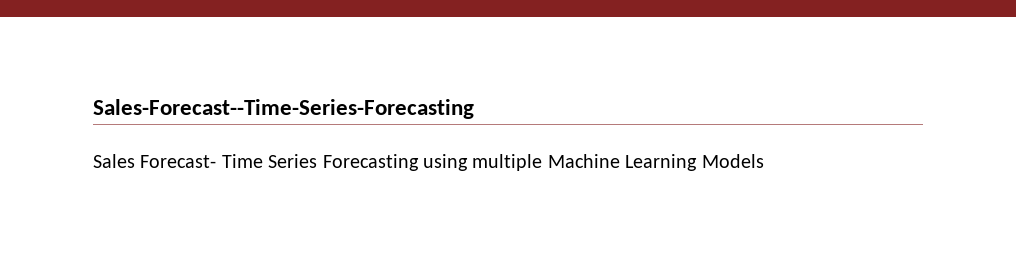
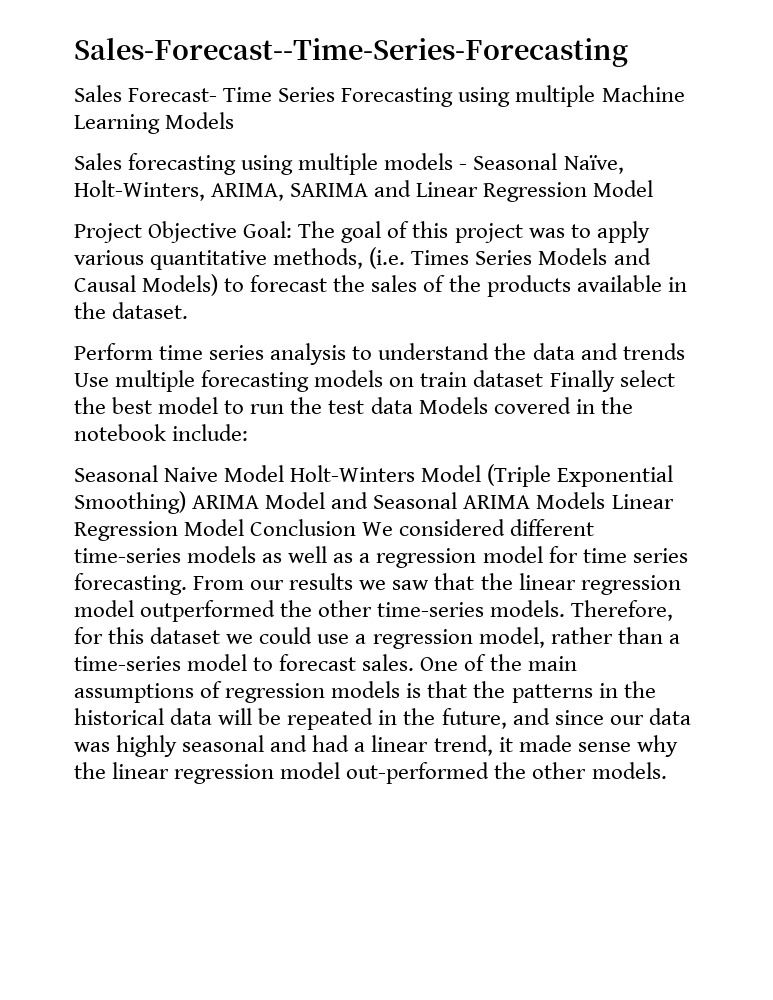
(764, 161) none -> [74,153,624,175] [74,180,654,202] [74,221,650,243] [74,247,651,270] [74,274,687,297] [74,302,189,319] [74,343,685,365] [74,370,675,392] [74,397,633,414] [74,424,249,441] [74,464,674,487] [74,491,674,514] [74,519,595,541] [74,546,688,568] [74,573,681,595] [74,600,674,622] [74,627,680,649] [74,654,577,671] [74,681,656,703] [74,708,691,730] [74,735,678,757] [74,762,667,784] // Sales forecasting using multiple models - Seasonal Naïve, Holt-Winters, ARIMA, SARIMA and Linear Regression Model // Project Objective Goal: The goal of this project was to apply various quantitative methods, (i.e. Times Series Models and Causal Models) to forecast the sales of the products available in the dataset. // Perform time series analysis to understand the data and trends Use multiple forecasting models on train dataset Finally select the best model to run the test data Models covered in the notebook include: // Seasonal Naive Model Holt-Winters Model (Triple Exponential Smoothing) ARIMA Model and Seasonal ARIMA Models Linear Regression Model Conclusion We considered different time-series models as well as a regression model for time series forecasting. From our results we saw that the linear regression model outperformed the other time-series models. Therefore, for this dataset we could use a regression model, rather than a time-series model to forecast sales. One of the main assumptions of regression models is that the patterns in the historical data will be repeated in the future, and since our data was highly seasonal and had a linear trend, it made sense why the linear regression model out-performed the other models.

